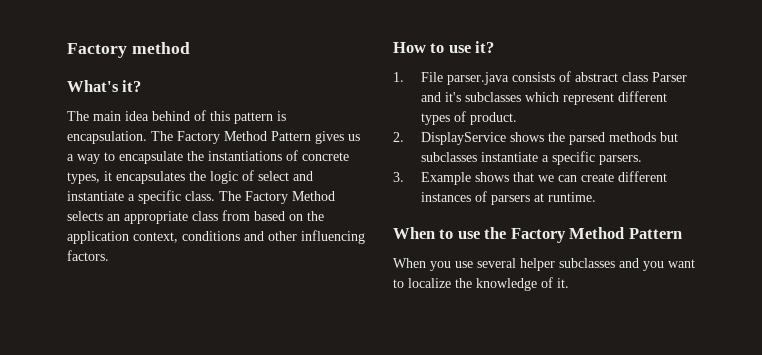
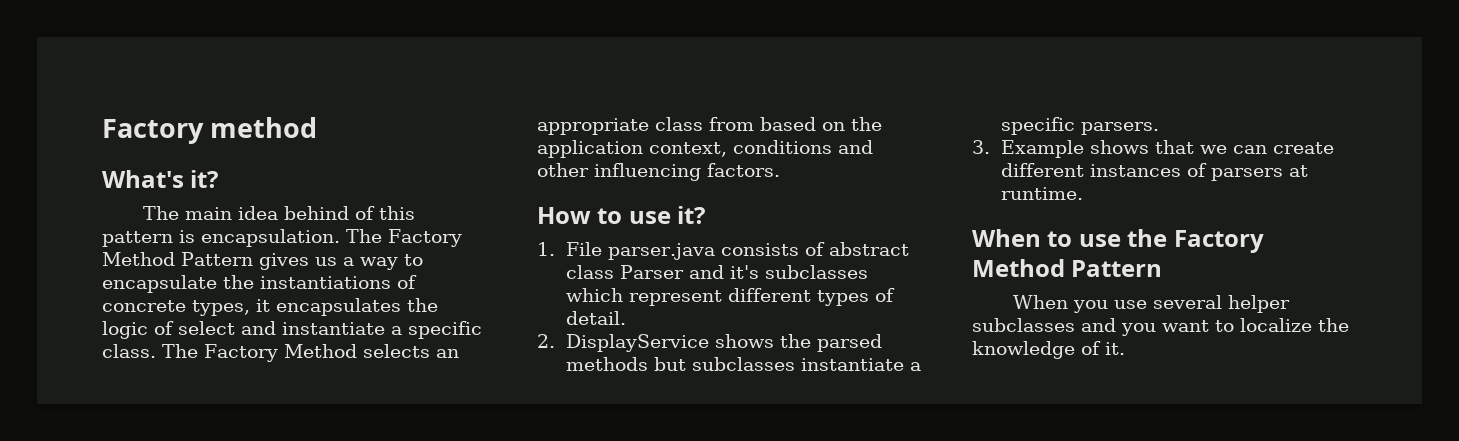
[469,112,517,125] product. -> [565,311,626,325] detail.

